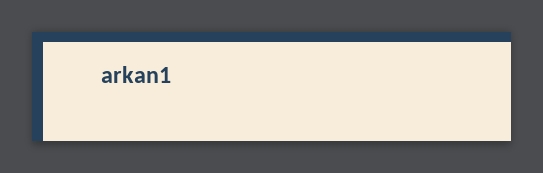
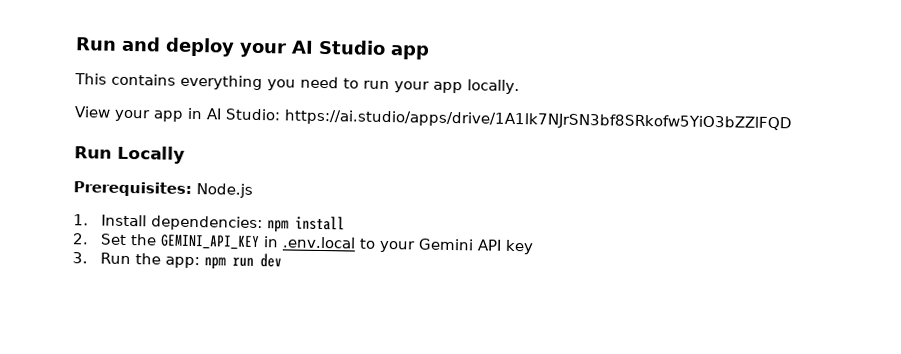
[101,66,171,83] arkan1 -> [75,36,430,60] [74,73,520,95] [74,106,792,132] [74,145,185,164] [73,181,253,198] [73,214,346,233] [72,233,535,255] [72,252,283,270] Run and deploy your AI Studio app // This contains everything you need to run your app locally. // View your app in AI Studio: https://ai.studio/apps/drive/1A1lk7NJrSN3bf8SRkofw5YiO3bZZlFQD // Run Locally // Prerequisites: Node.js // 1. Install dependencies: npm install // 2. Set the GEMINI_API_KEY in .env.local to your Gemini API key // 3. Run the app: npm run dev

